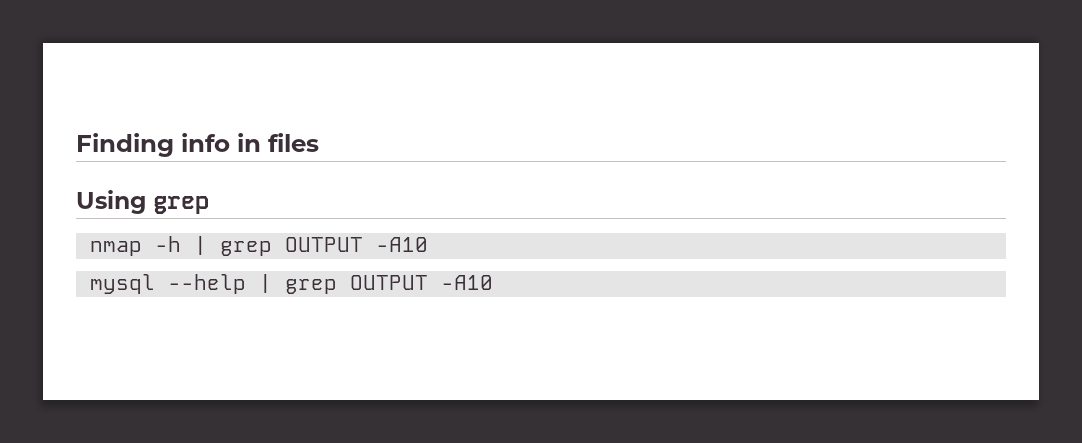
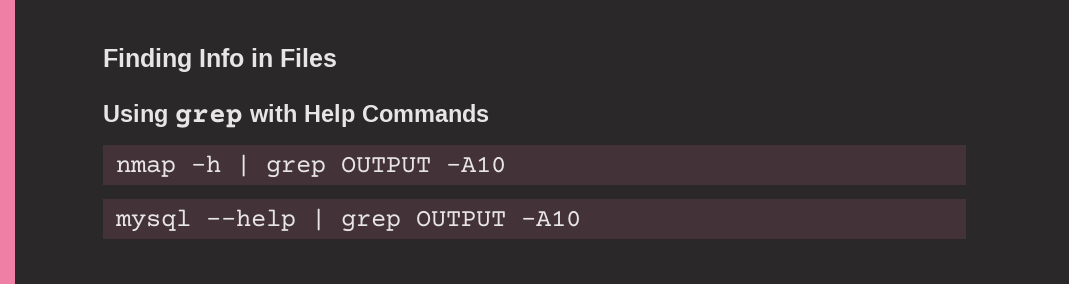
[181,133,319,152] info in files -> [199,48,337,67] Info in Files
(209, 205) none -> [249,104,489,127] with Help Commands

